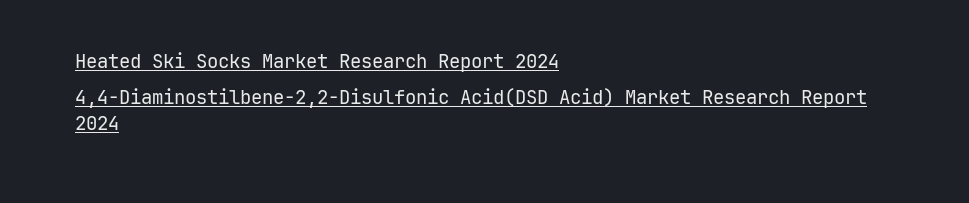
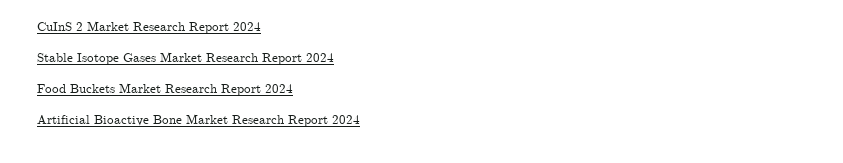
[75,52,559,72] [75,88,867,108] [75,116,119,130] Heated Ski Socks Market Research Report 2024 // 4,4-Diaminostilbene-2,2-Disulfonic Acid(DSD Acid) Market Research Report 2024 -> [37,21,261,34] [37,52,334,65] [37,83,293,96] [37,114,360,127] CuInS 2 Market Research Report 2024 // Stable Isotope Gases Market Research Report 2024 // Food Buckets Market Research Report 2024 // Artificial Bioactive Bone Market Research Report 2024

